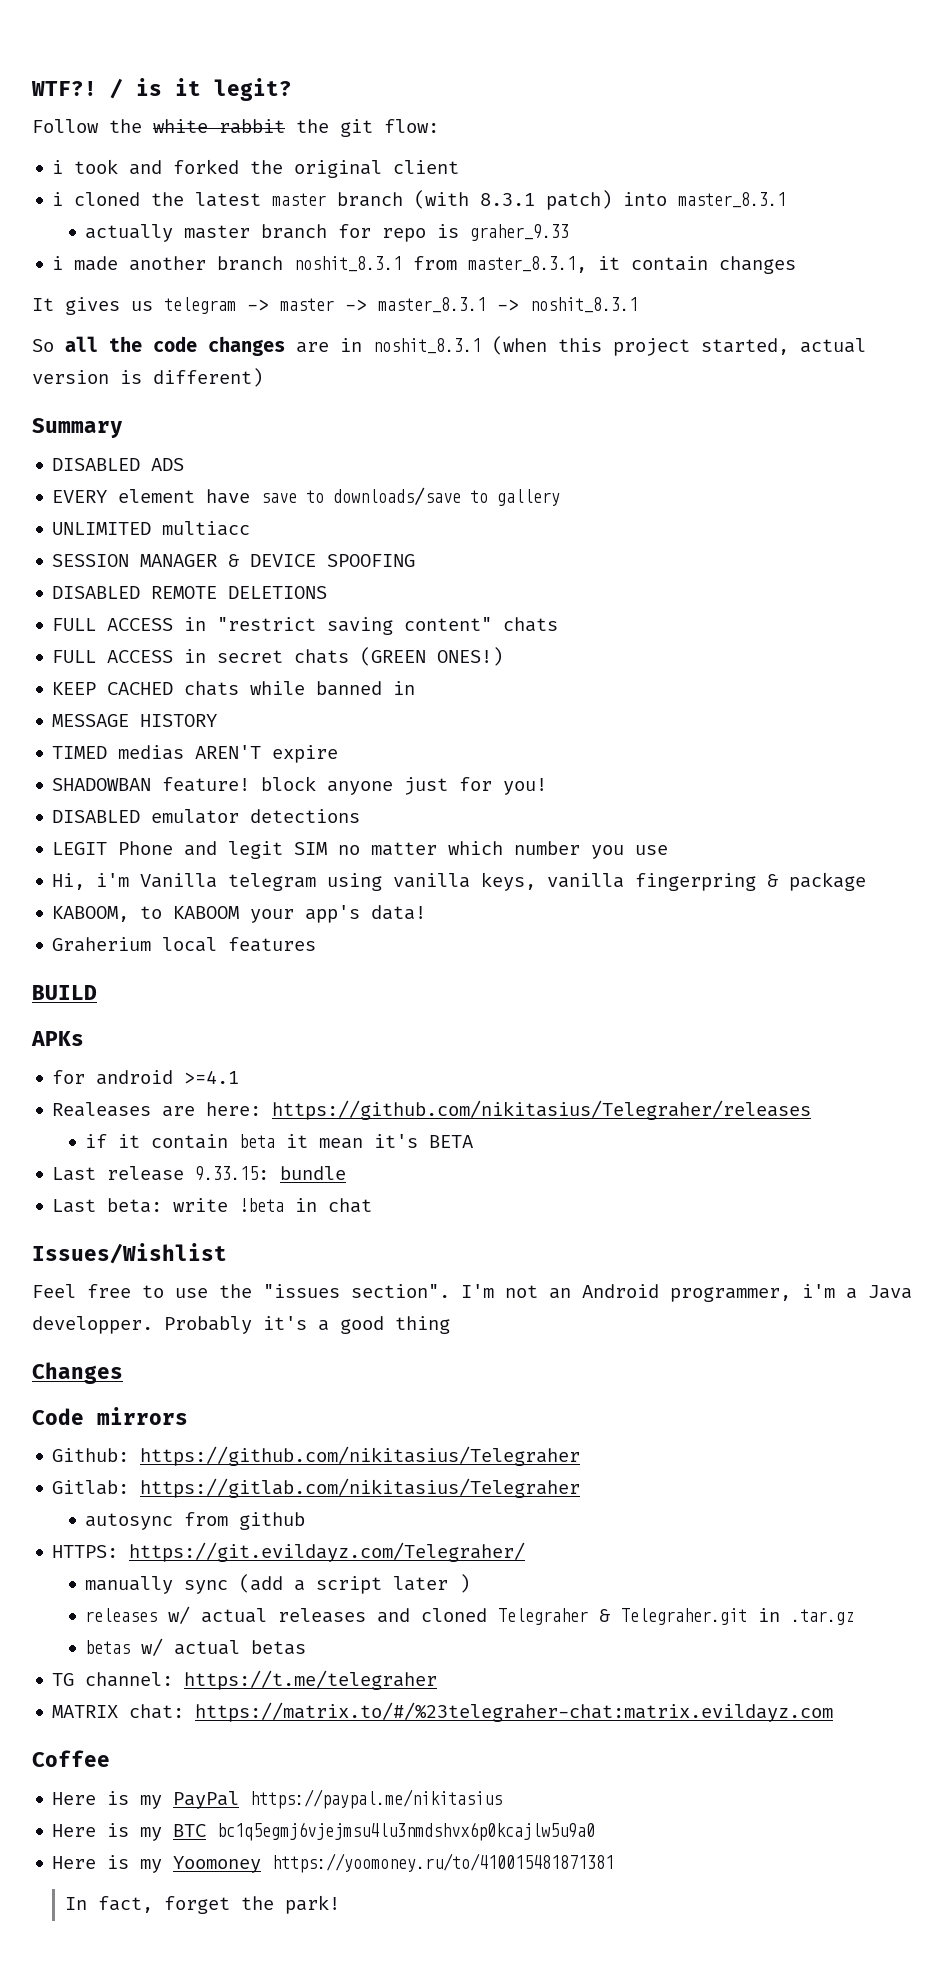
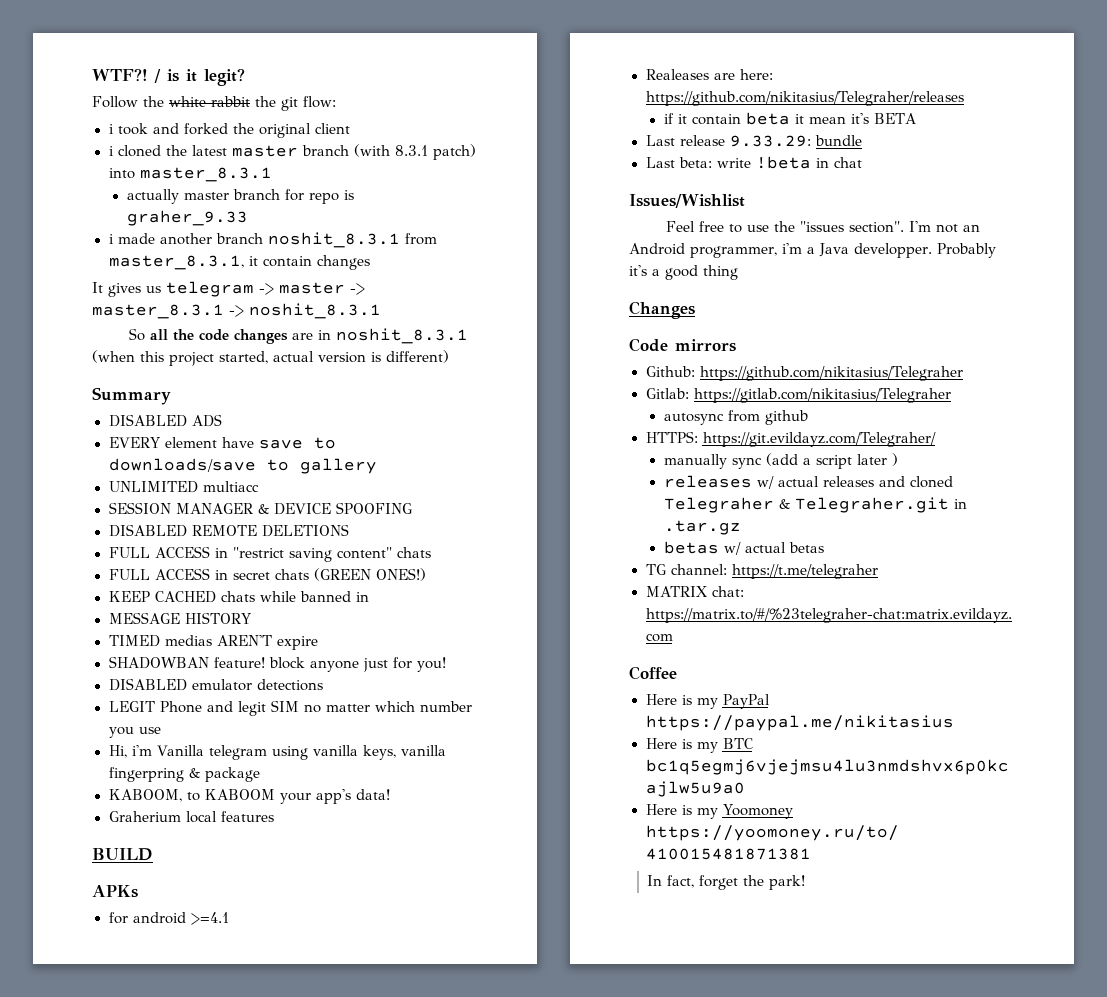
[195,1166,270,1181] 9.33.15: -> [729,135,811,147] 9.33.29:

